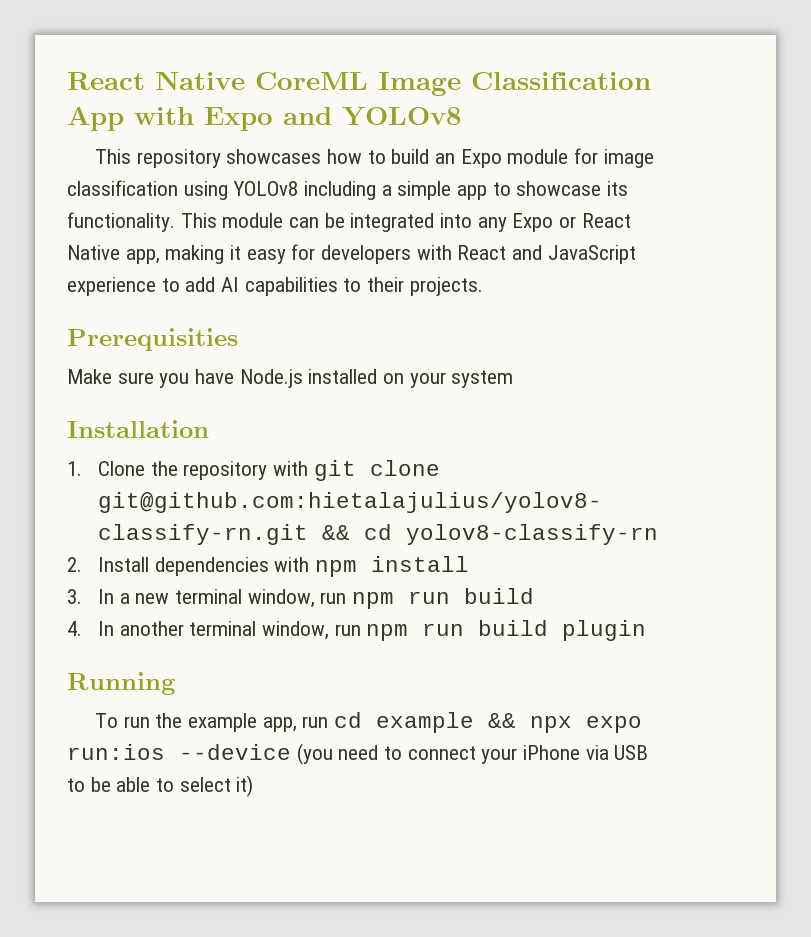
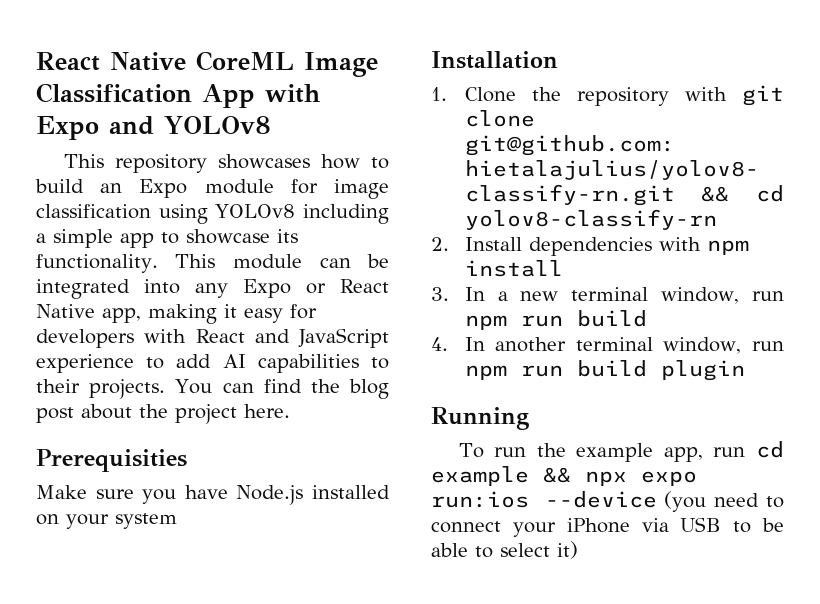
(483, 286) none -> [175,379,389,399] [36,404,290,424] You can find the blog post about the project here.

